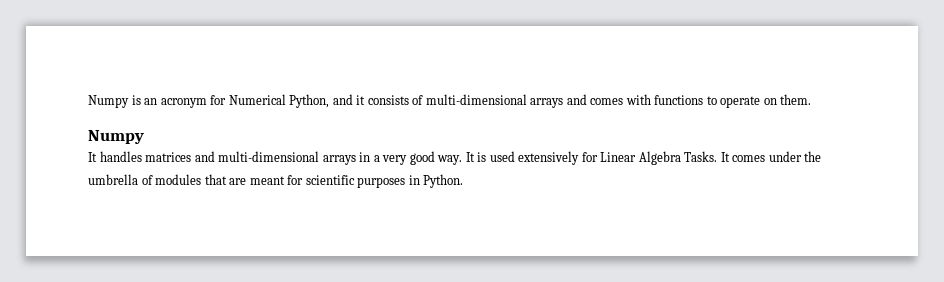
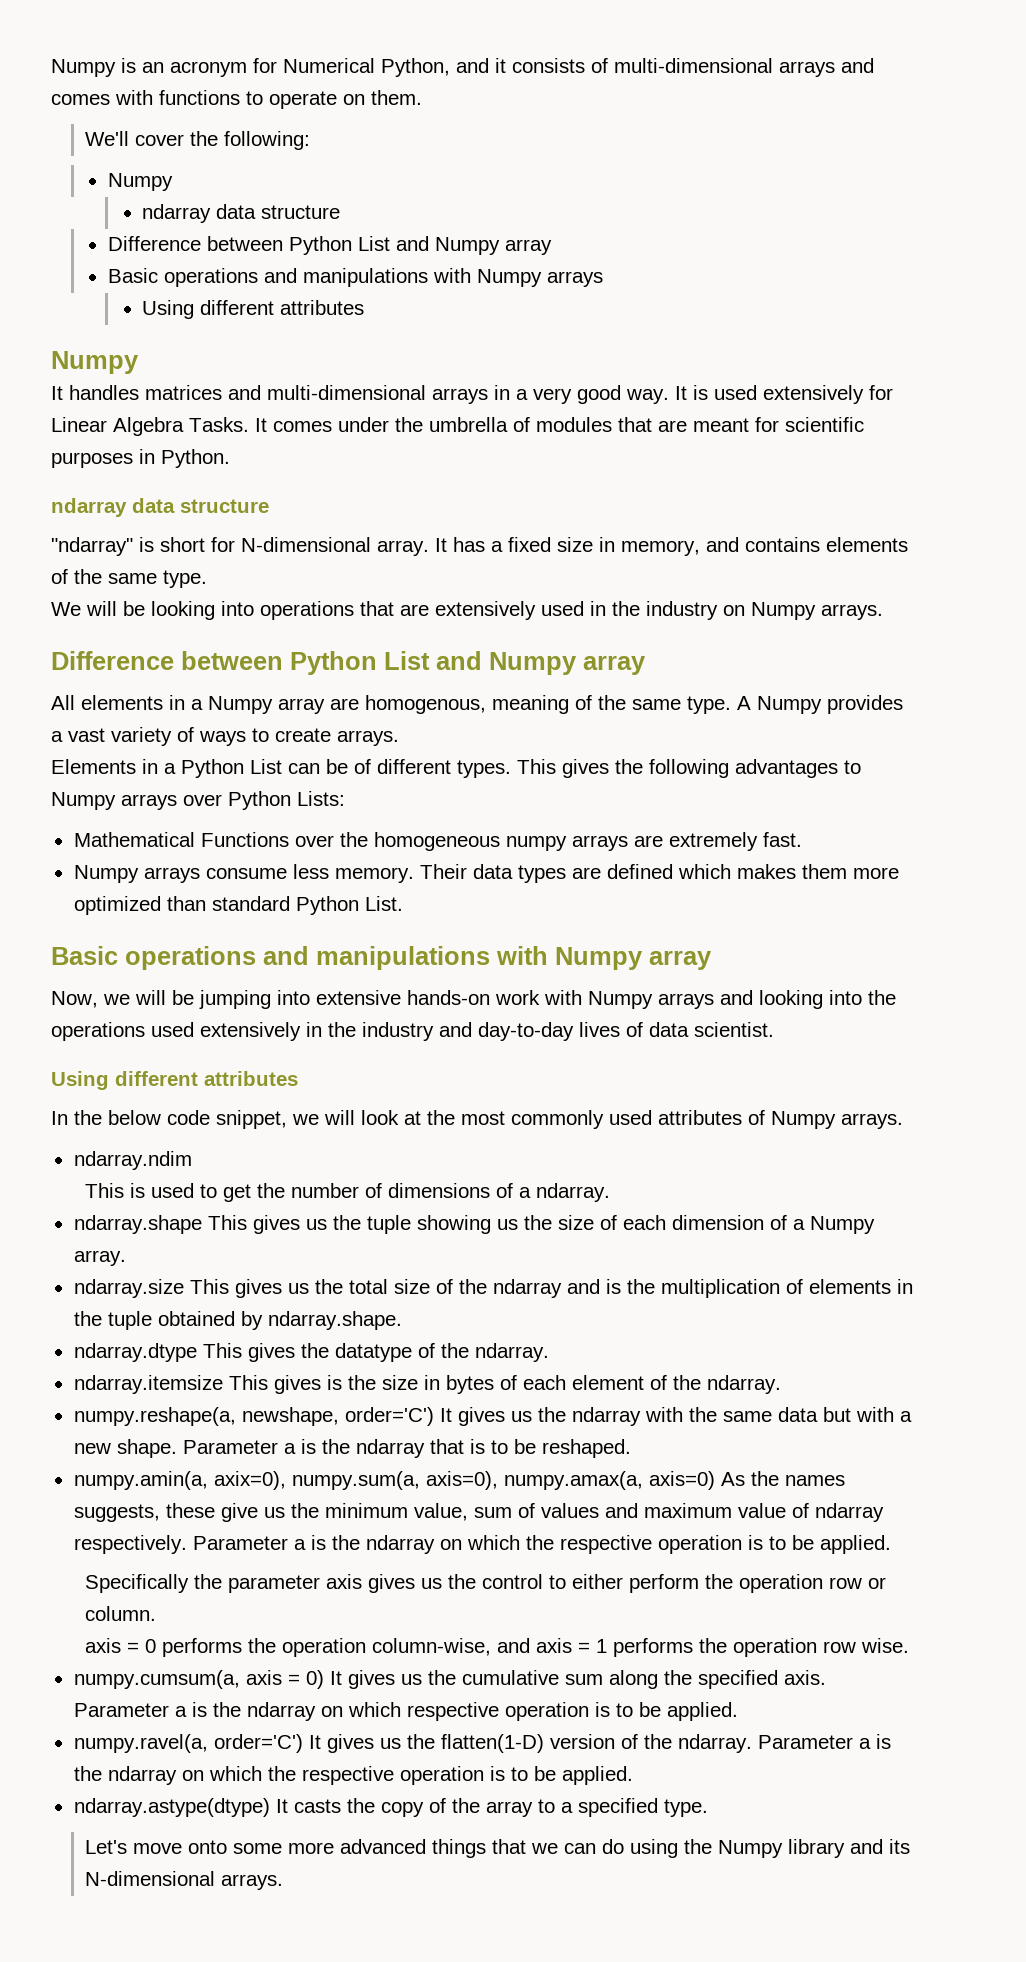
(812, 99) none -> [85,131,311,150] [107,173,173,191] [142,204,341,223] [107,236,552,255] [107,268,603,287] [142,300,365,319] // We'll cover the following: // Numpy // ndarray data structure // Difference between Python List and Numpy array // Basic operations and manipulations with Numpy arrays // Using different attributes
(464, 181) none -> [51,498,269,517] [51,537,908,556] [51,569,207,588] [51,601,883,620] [51,651,646,675] [51,695,903,714] [51,727,399,746] [51,759,861,778] [51,791,345,810] [73,832,802,851] [73,864,899,883] [73,896,403,915] [51,946,712,970] [51,990,896,1009] [51,1022,774,1041] [51,1071,298,1090] [51,1110,903,1129] [73,1151,192,1170] [85,1183,611,1202] [73,1215,875,1234] [73,1250,126,1266] [73,1279,913,1298] [73,1311,402,1330] [73,1343,549,1362] [73,1375,781,1394] [73,1407,912,1426] [73,1439,631,1458] [73,1471,845,1490] [73,1503,884,1522] [73,1535,891,1554] [85,1574,887,1593] [85,1606,157,1621] [85,1638,910,1657] [73,1670,826,1689] [73,1702,738,1721] [73,1734,891,1753] [73,1766,633,1785] [73,1798,708,1817] [85,1839,911,1858] [85,1871,284,1890] // ndarray data structure // "ndarray" is short for N-dimensional array. It has a fixed size in memory, and contains elements of the same type. // We will be looking into operations that are extensively used in the industry on Numpy arrays. // Difference between Python List and Numpy array // All elements in a Numpy array are homogenous, meaning of the same type. A Numpy provides a vast variety of ways to create arrays. // Elements in a Python List can be of different types. This gives the following advantages to Numpy arrays over Python Lists: // Mathematical Functions over the homogeneous numpy arrays are extremely fast. // Numpy arrays consume less memory. Their data types are defined which makes them more optimized than standard Python List. // Basic operations and manipulations with Numpy array // Now, we will be jumping into extensive hands-on work with Numpy arrays and looking into the operations used extensively in the industry and day-to-day lives of data scientist. // Using different attributes // In the below code snippet, we will look at the most commonly used attributes of Numpy arrays. // ndarray.ndim // This is used to get the number of dimensions of a ndarray. // ndarray.shape This gives us the tuple showing us the size of each dimension of a Numpy array. // ndarray.size This gives us the total size of the ndarray and is the multiplication of elements in the tuple obtained by ndarray.shape. // ndarray.dtype This gives the datatype of the ndarray. // ndarray.itemsize This gives is the size in bytes of each element of the ndarray. // numpy.reshape(a, newshape, order='C') It gives us the ndarray with the same data but with a new shape. Parameter a is the ndarray that is to be reshaped. // numpy.amin(a, axix=0), numpy.sum(a, axis=0), numpy.amax(a, axis=0) As the names suggests, these give us the minimum value, sum of values and maximum value of ndarray respectively. Parameter a is the ndarray on which the respective operation is to be applied. // Specifically the parameter axis gives us the control to either perform the operation row or column. // axis = 0 performs the operation column-wise, and axis = 1 performs the operation row wise. // numpy.cumsum(a, axis = 0) It gives us the cumulative sum along the specified axis. Parameter a is the ndarray on which respective operation is to be applied. // numpy.ravel(a, order='C') It gives us the flatten(1-D) version of the ndarray. Parameter a is the ndarray on which the respective operation is to be applied. // ndarray.astype(dtype) It casts the copy of the array to a specified type. // Let's move onto some more advanced things that we can do using the Numpy library and its N-dimensional arrays.

